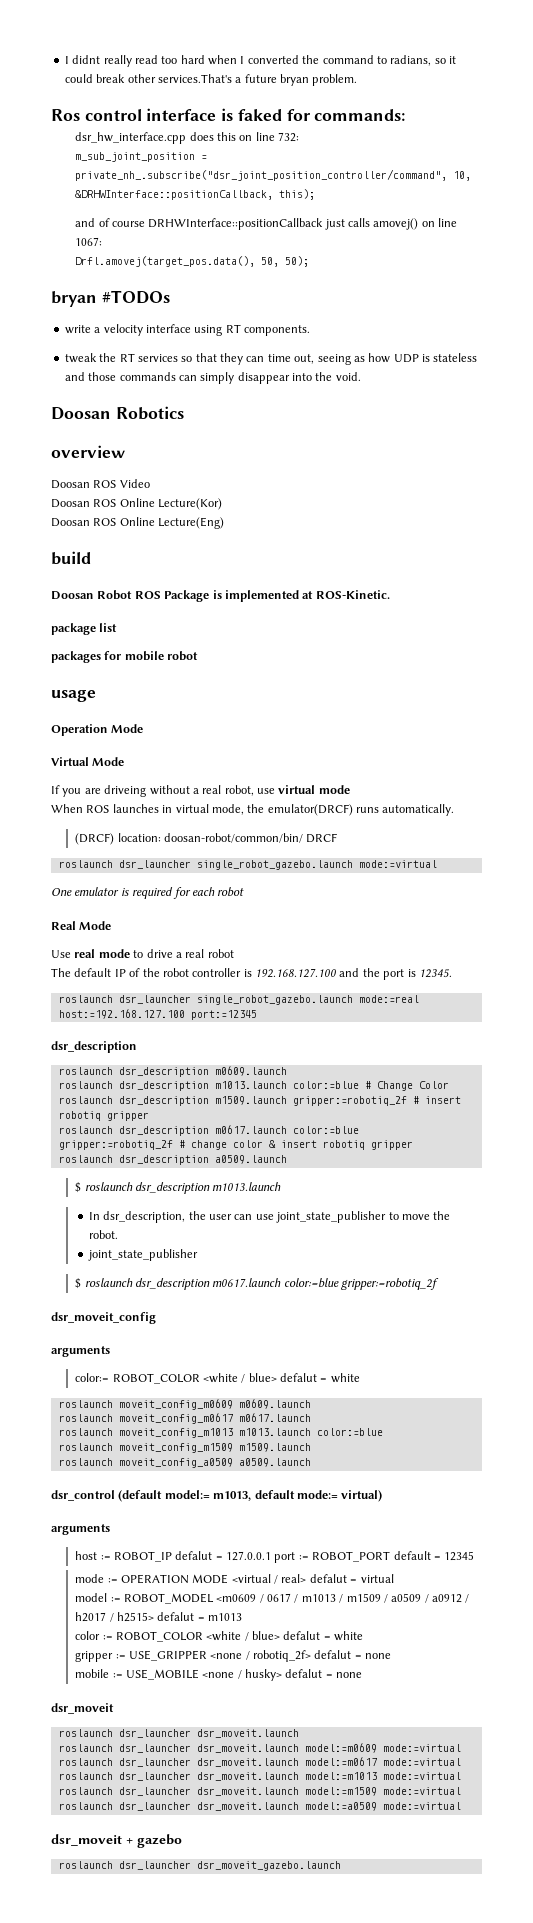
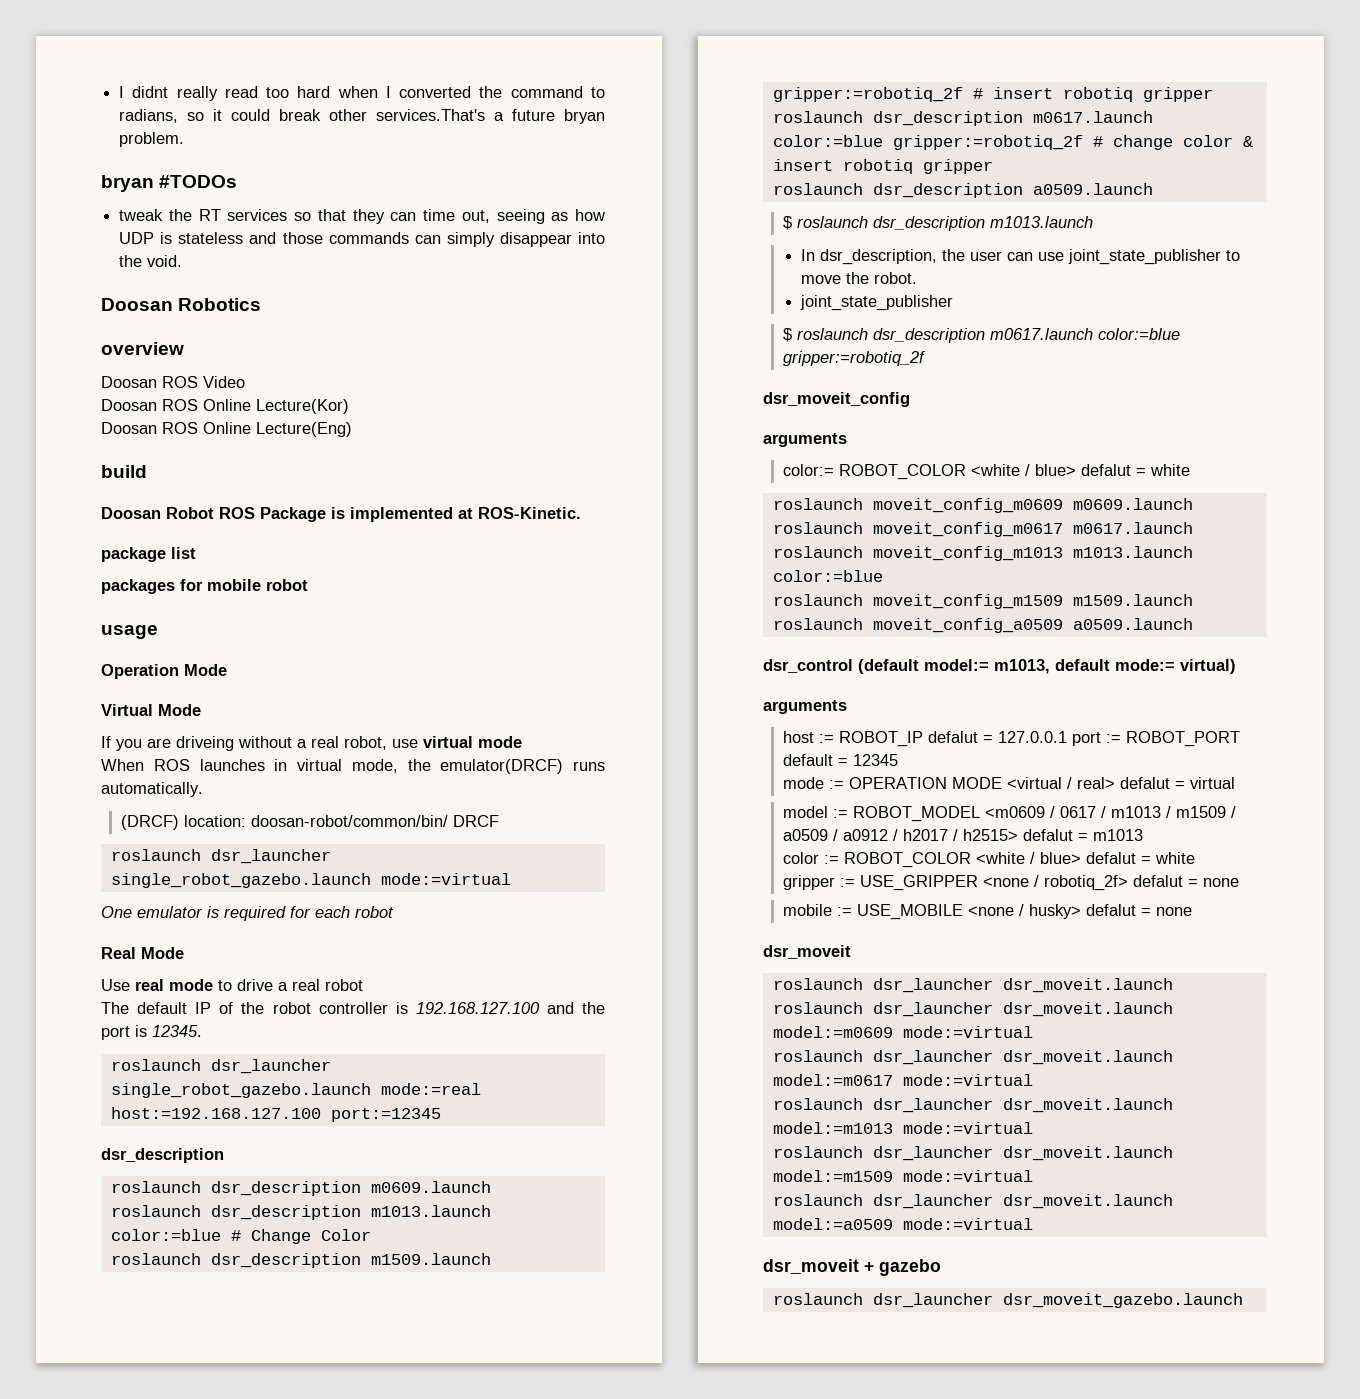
[51,108,406,121] [75,132,300,144] [75,152,208,162] [75,169,472,181] [75,189,316,200] [75,218,458,230] [75,237,103,246] [75,256,310,267] [51,290,170,307] [64,324,310,336] Ros control interface is faked for commands: // dsr_hw_interface.cpp does this on line 732: // m_sub_joint_position = private_nh_.subscribe("dsr_joint_position_controller/command", 10, &DRHWInterface::positionCallback, this); // and of course DRHWInterface::positionCallback just calls amovej() on line 1067: // Drfl.amovej(target_pos.data(), 50, 50); // bryan #TODOs // write a velocity interface using RT components. -> [101,175,238,192] bryan #TODOs

